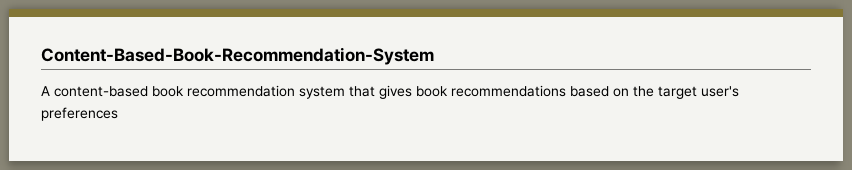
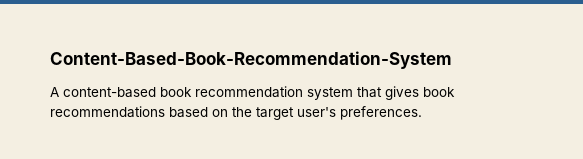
[41,107,118,121] preferences -> [340,106,422,120] preferences.

